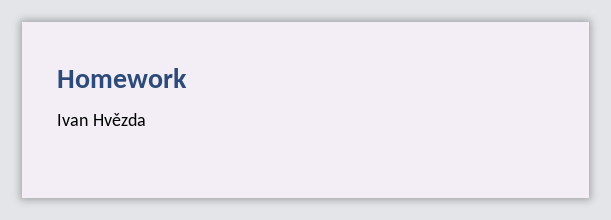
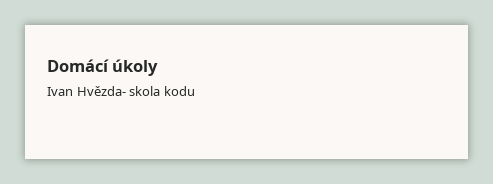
[57,68,187,88] Homework -> [47,59,159,76] Domácí úkoly
[92,113,146,126] Hvězda -> [76,86,195,96] Hvězda- skola kodu

